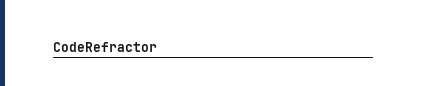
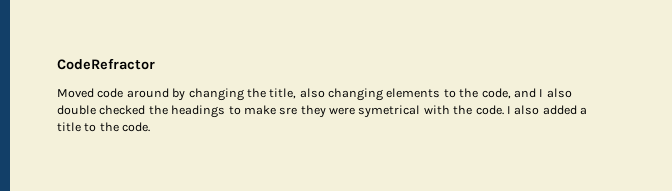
(157, 47) none -> [57,88,572,101] [57,105,587,118] [57,122,151,132] // Moved code around by changing the title, also changing elements to the code, and I also double checked the headings to make sre they were symetrical with the code. I also added a title to the code.

